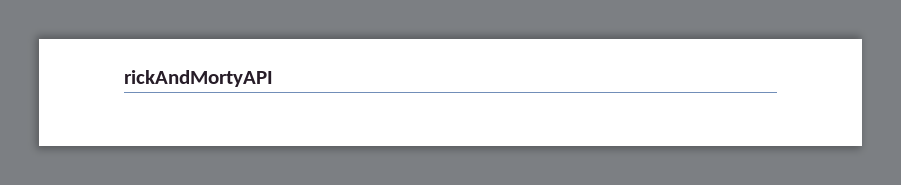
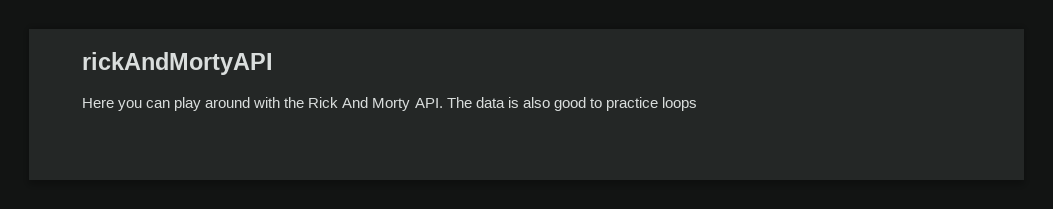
(273, 78) none -> [82,97,697,111] // Here you can play around with the Rick And Morty API. The data is also good to practice loops

